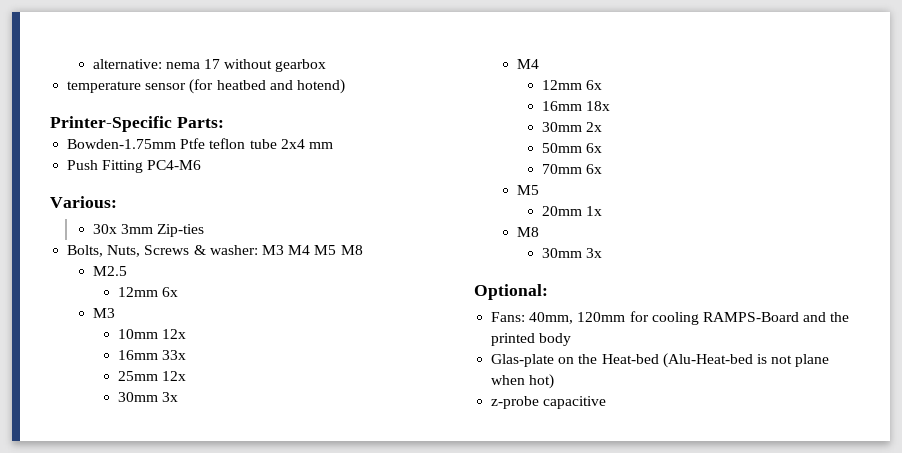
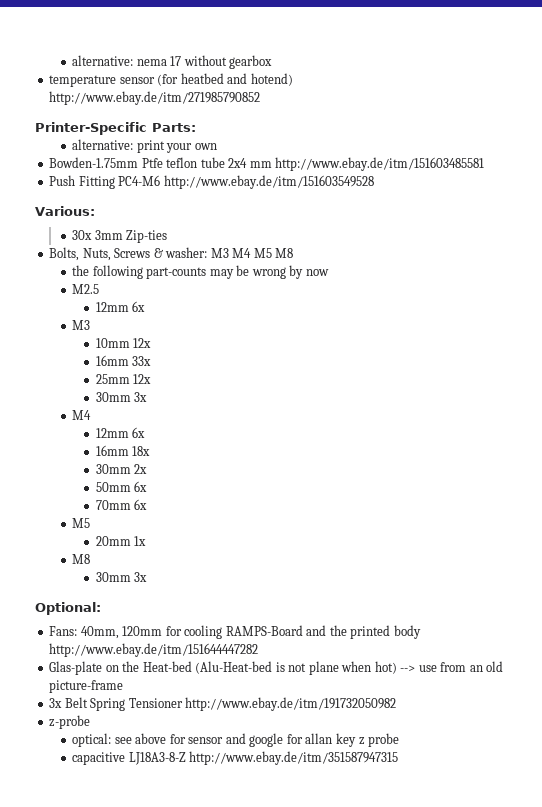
(345, 86) none -> [49,91,261,105] http://www.ebay.de/itm/271985790852
(224, 122) none -> [72,139,217,153] // alternative: print your own
(333, 145) none -> [275,157,485,171] http://www.ebay.de/itm/151603485581
(202, 165) none -> [163,175,374,189] http://www.ebay.de/itm/151603549528
(363, 250) none -> [72,265,329,279] // the following part-counts may be wrong by now
(572, 339) none -> [49,643,259,657] http://www.ebay.de/itm/151644447282
[491,396,607,409] // z-probe capacitive -> [400,661,504,672] [49,680,124,693] [49,697,397,711] [49,715,91,729] [72,733,400,747] [72,751,399,765] --> use from an old picture-frame // 3x Belt Spring Tensioner http://www.ebay.de/itm/191732050982 // z-probe // optical: see above for sensor and google for allan key z probe // capacitive LJ18A3-8-Z http://www.ebay.de/itm/351587947315

